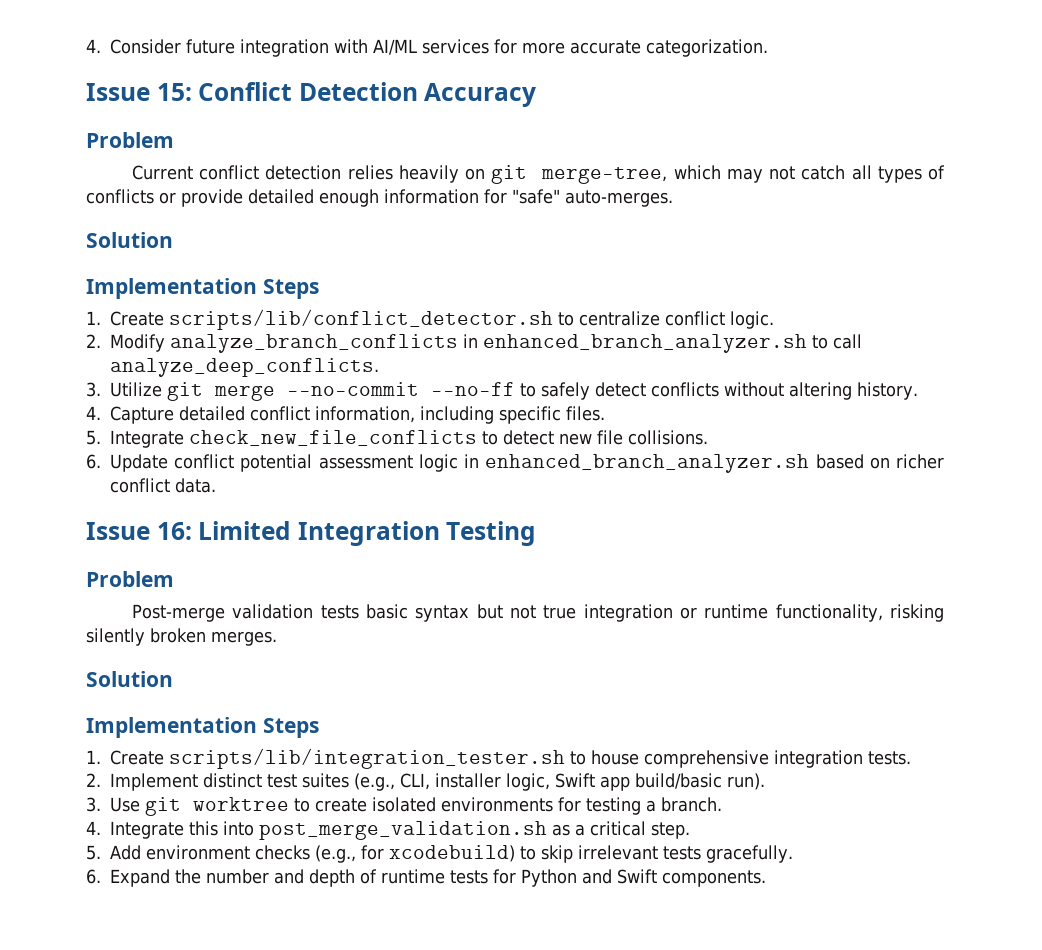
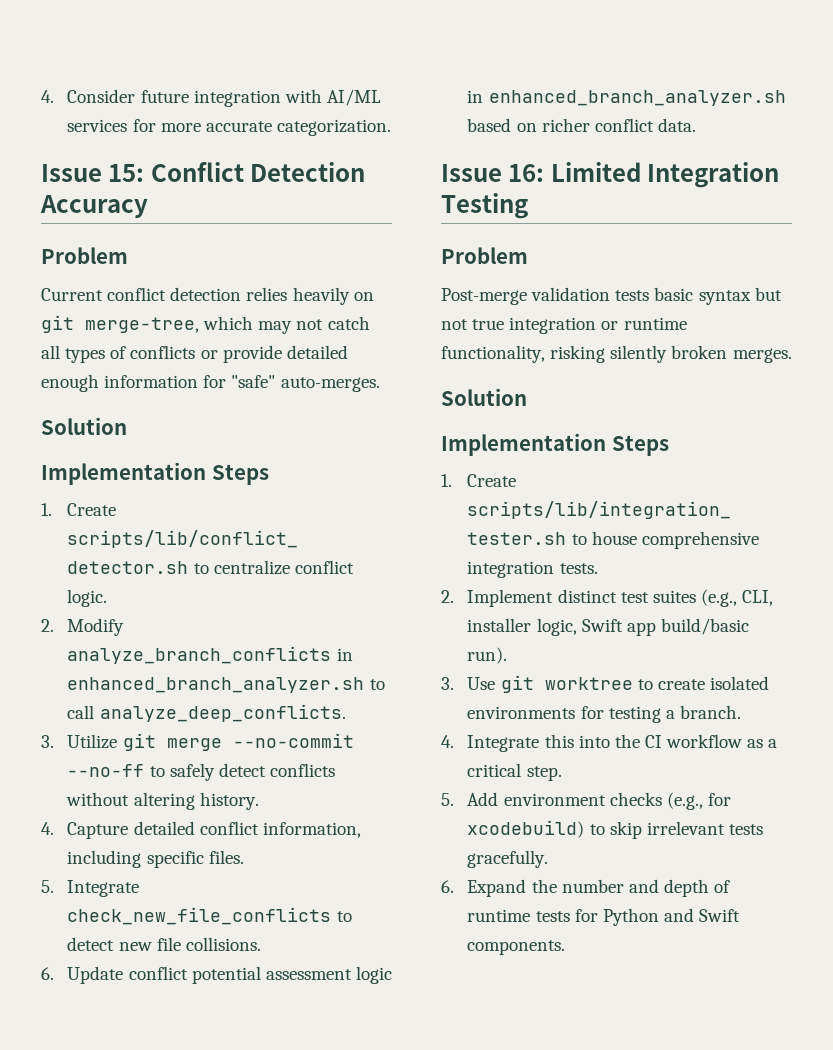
[259,821,547,840] post_merge_validation.sh -> [614,734,743,748] the CI workflow

